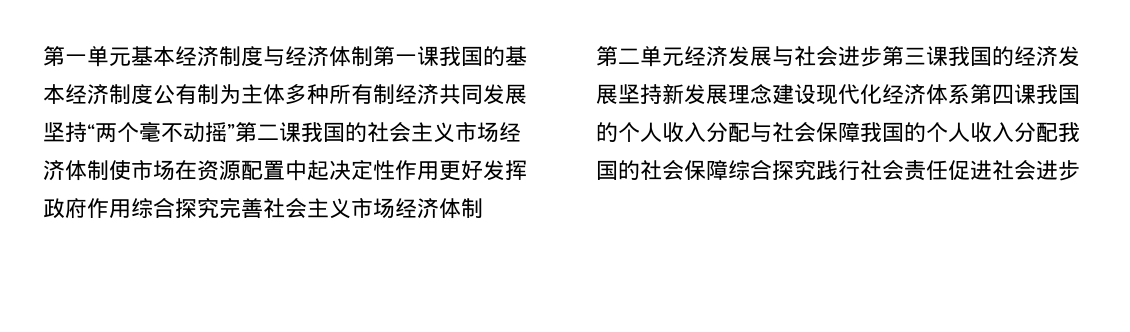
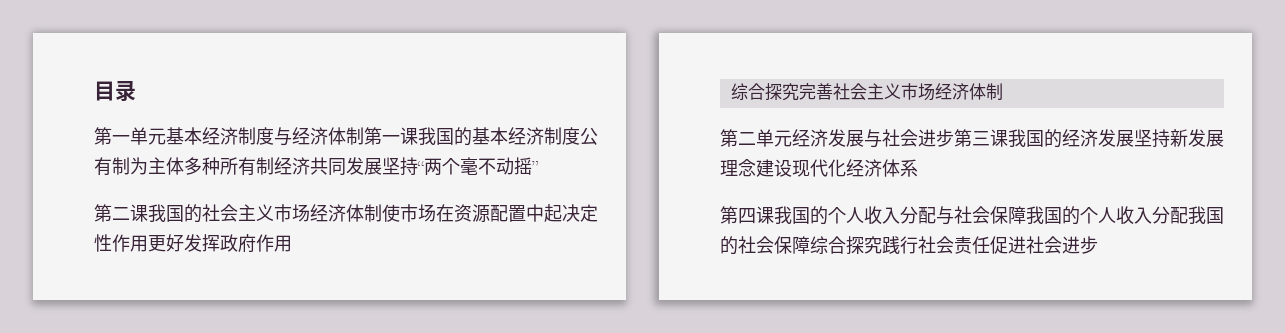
(43, 56) none -> [94,80,136,102] 目录 //
(235, 132) none -> (539, 167) //
(131, 208) none -> (292, 243) //
(970, 94) none -> (918, 168) //

